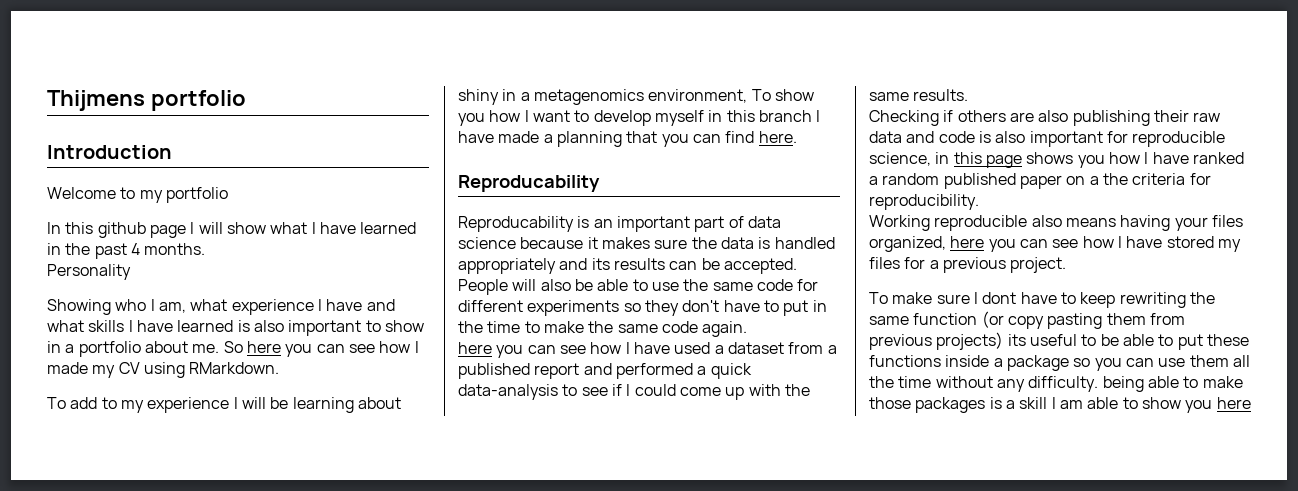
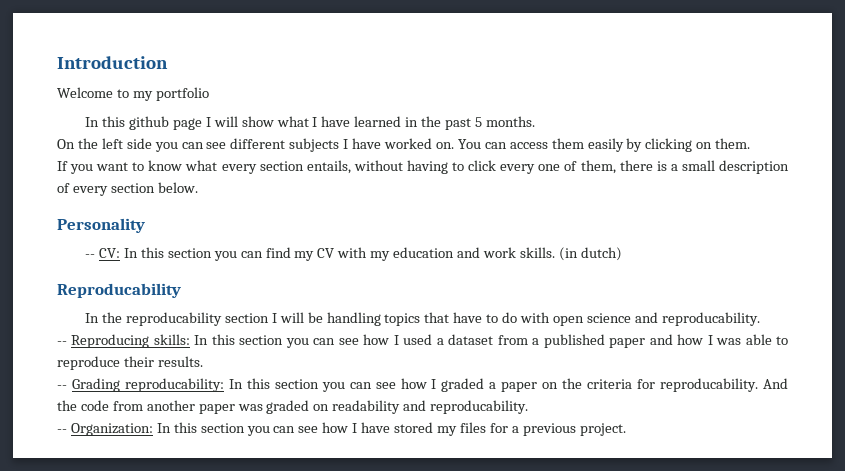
[47,90,246,111] Thijmens portfolio // -> (57, 62) none
[130,243,140,255] 4 -> [474,117,482,127] 5
[47,264,131,280] [47,299,395,315] [47,320,424,336] [47,341,419,357] [47,362,280,378] [47,397,401,413] [458,89,814,105] [458,110,821,126] [458,131,797,147] [458,175,600,192] [458,216,781,232] [458,237,835,249] [458,258,797,274] [458,279,819,295] [458,300,827,316] [458,321,748,337] [458,342,670,358] Personality // Showing who I am, what experience I have and what skills I have learned is also important to show in a portfolio about me. So here you can see how I made my CV using RMarkdown. // To add to my experience I will be learning about shiny in a metagenomics environment, To show you how I want to develop myself in this branch I have made a planning that you can find here. // Reproducability // Reproducability is an important part of data science because it makes sure the data is handled appropriately and its results can be accepted. People will also be able to use the same code for different experiments so they don't have to put in the time to make the same code again. // here you can see how I have -> [57,138,751,152] [57,160,789,174] [57,182,198,196] [57,218,145,233] [85,247,622,261] [57,283,181,298] [85,312,760,326] [57,334,399,348] On the left side you can see different subjects I have worked on. You can access them easily by clicking on them. // If you want to know what every section entails, without having to click every one of them, there is a small description of every section below. // Personality // -- CV: In this section you can find my CV with my education and work skills. (in dutch) // Reproducability // In the reproducability section I will be handling topics that have to do with open science and reproducability. // -- Reproducing skills: In this section you can see how I
[534,363,752,379] [458,384,810,400] [869,89,969,101] [869,110,1221,126] [869,131,1226,147] [869,152,1244,168] [869,173,1016,189] report and performed a quick data-analysis to see if I could come up with the same results. // Checking if others are also publishing their raw data and code is also important for reproducible science, in this page shows you how I have ranked a random published -> [609,334,789,348] [57,356,203,370] [57,378,497,392] paper and how I was able to reproduce their results. // -- Grading reproducability: In this section you can see how I graded a
[1089,176,1099,185] a -> (559, 385) none
[869,194,979,210] [869,215,1243,231] [869,236,985,252] reproducibility. // Working reproducible also means having your files organized, here -> [660,378,789,392] [57,400,529,414] [57,422,245,436] reproducability. And the code from another paper was graded on readability and reproducability. // -- Organization: In this section
[869,292,1215,308] [869,311,1185,329] [869,332,1249,350] [869,355,1250,371] [869,376,1243,392] [869,397,1251,413] // To make sure I dont have to keep rewriting the same function (or copy pasting them from previous projects) its useful to be able to put these functions inside a package so you can use them all the time without any difficulty. being able to make those packages is a skill I am able to show you here -> (626, 429) none

